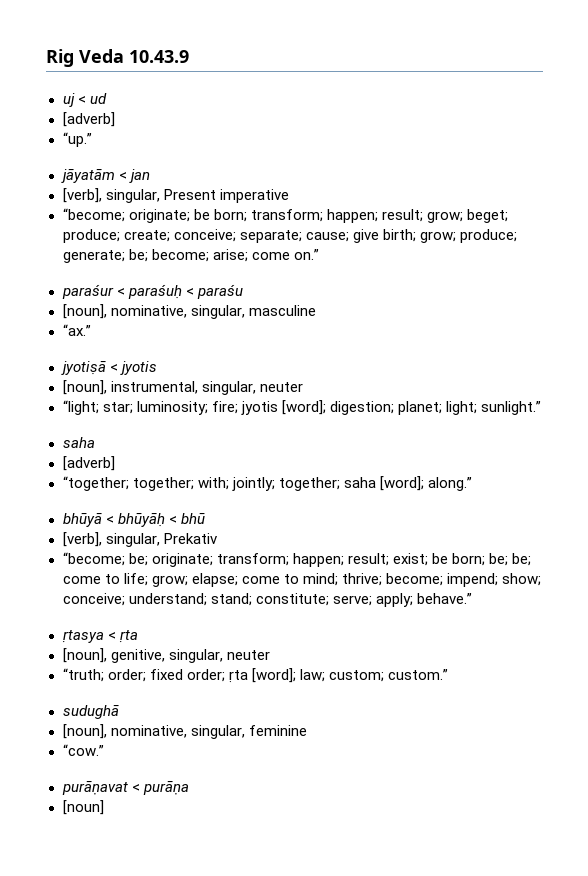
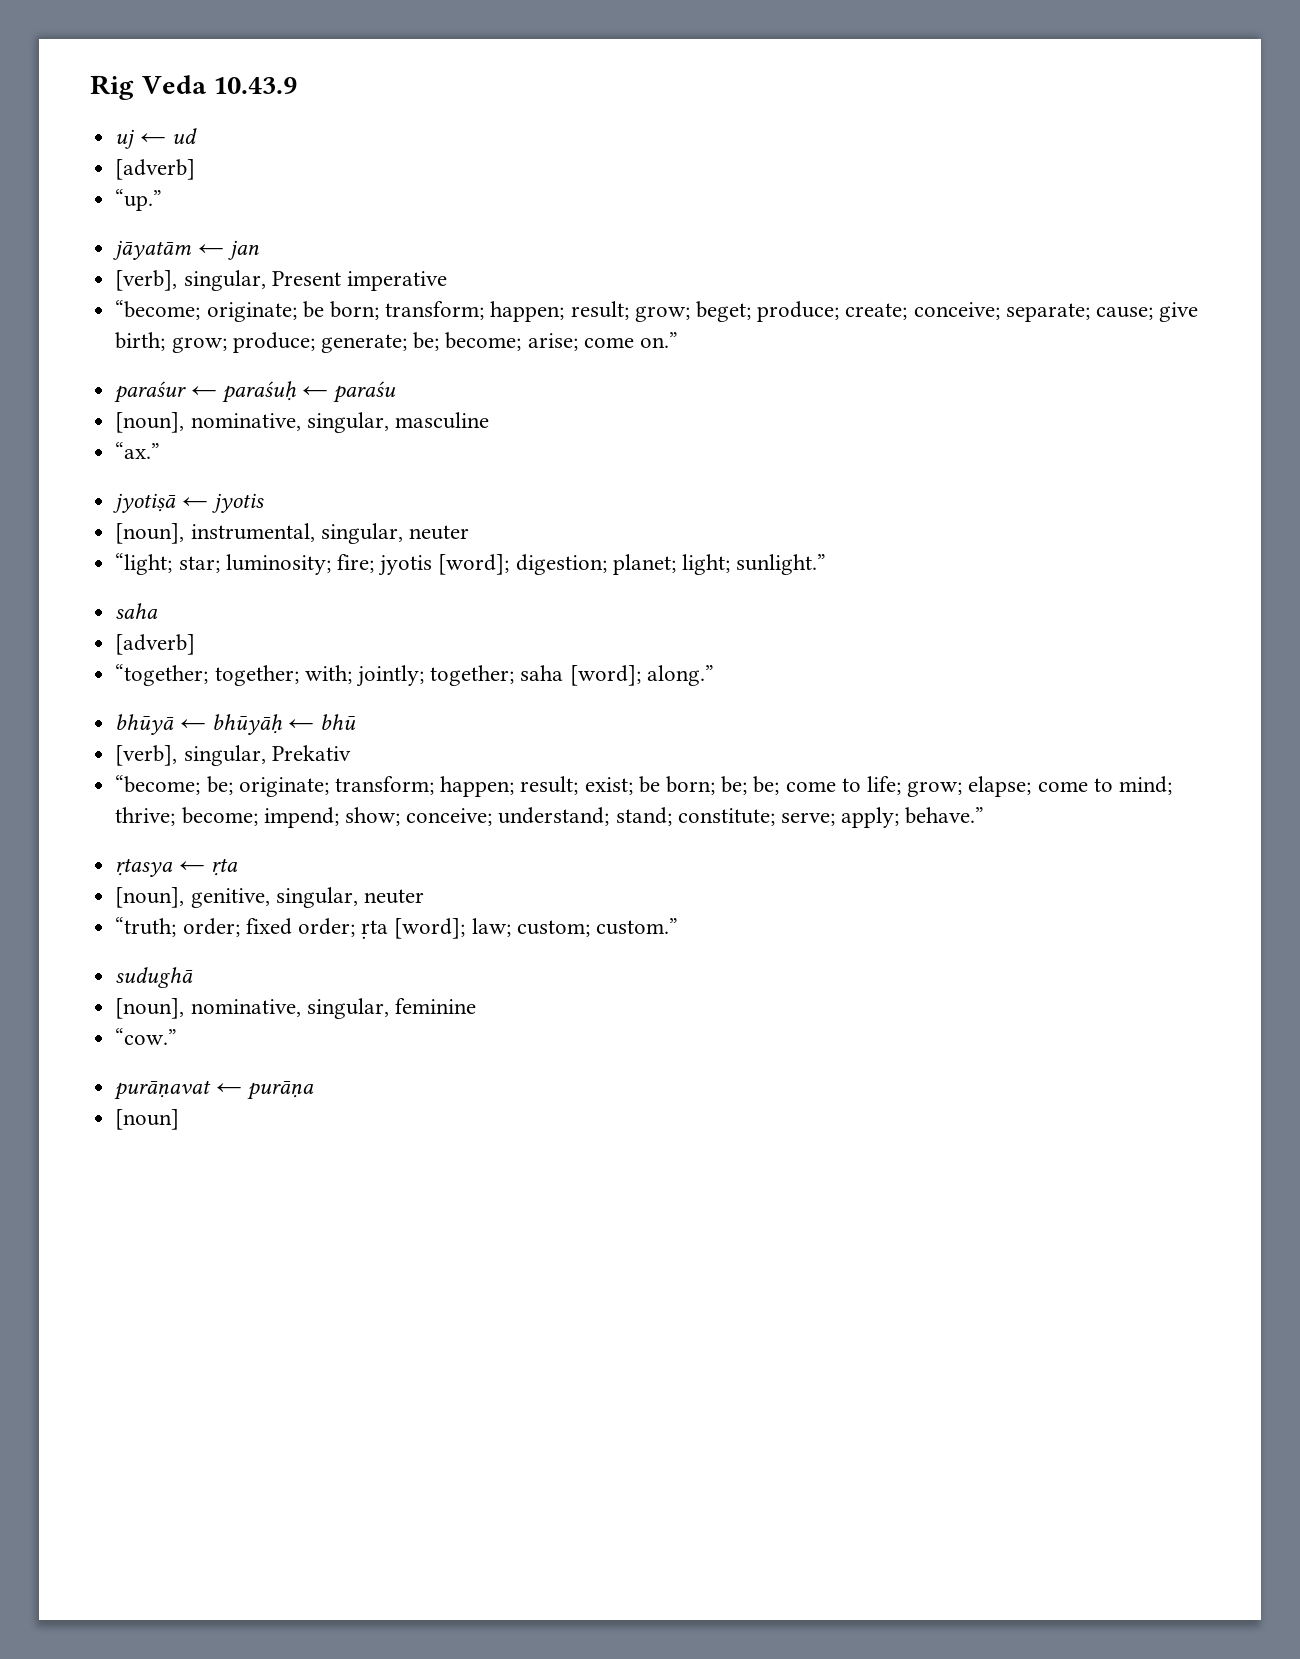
[77,96,86,104] < -> [139,133,166,144] ←
[118,172,127,180] < -> [197,244,224,255] ←
[116,284,194,299] < paraśuḥ < -> [190,381,328,403] ← paraśuḥ ←
[109,364,118,372] < -> [181,497,208,508] ←
[105,513,177,527] < bhūyāḥ < -> [179,714,314,735] ← bhūyāḥ ←
[107,632,116,640] < -> [178,861,205,872] ←
[131,784,140,792] < -> [215,1083,242,1094] ←

